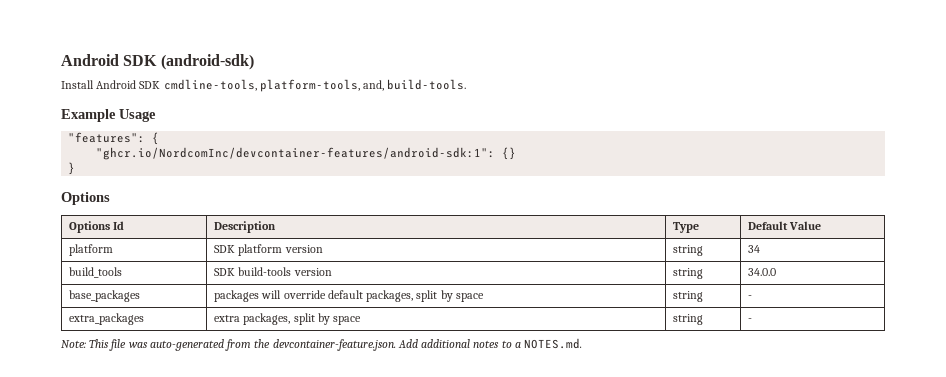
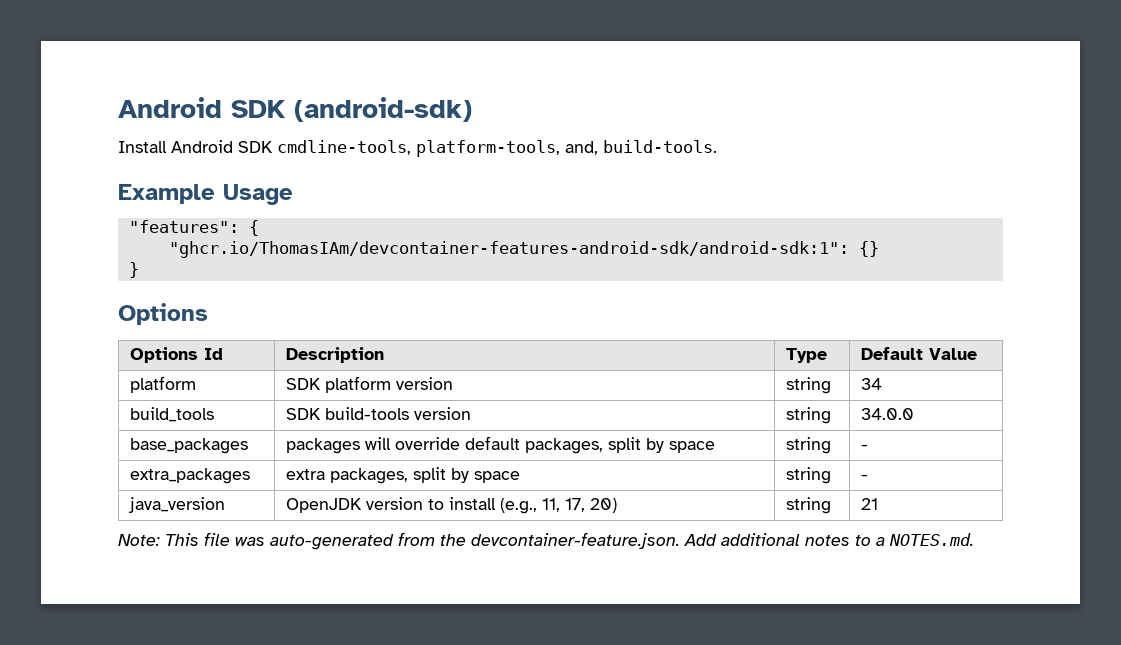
[96,147,496,160] "ghcr.io/NordcomInc/devcontainer-features/android-sdk:1": -> [168,241,849,258] "ghcr.io/ThomasIAm/devcontainer-features-android-sdk/android-sdk:1":
(753, 320) none -> [127,497,225,513] [285,497,617,514] [785,497,831,514] [860,498,878,510] // java_version | OpenJDK version to install (e.g., 11, 17, 20) | string | 21

